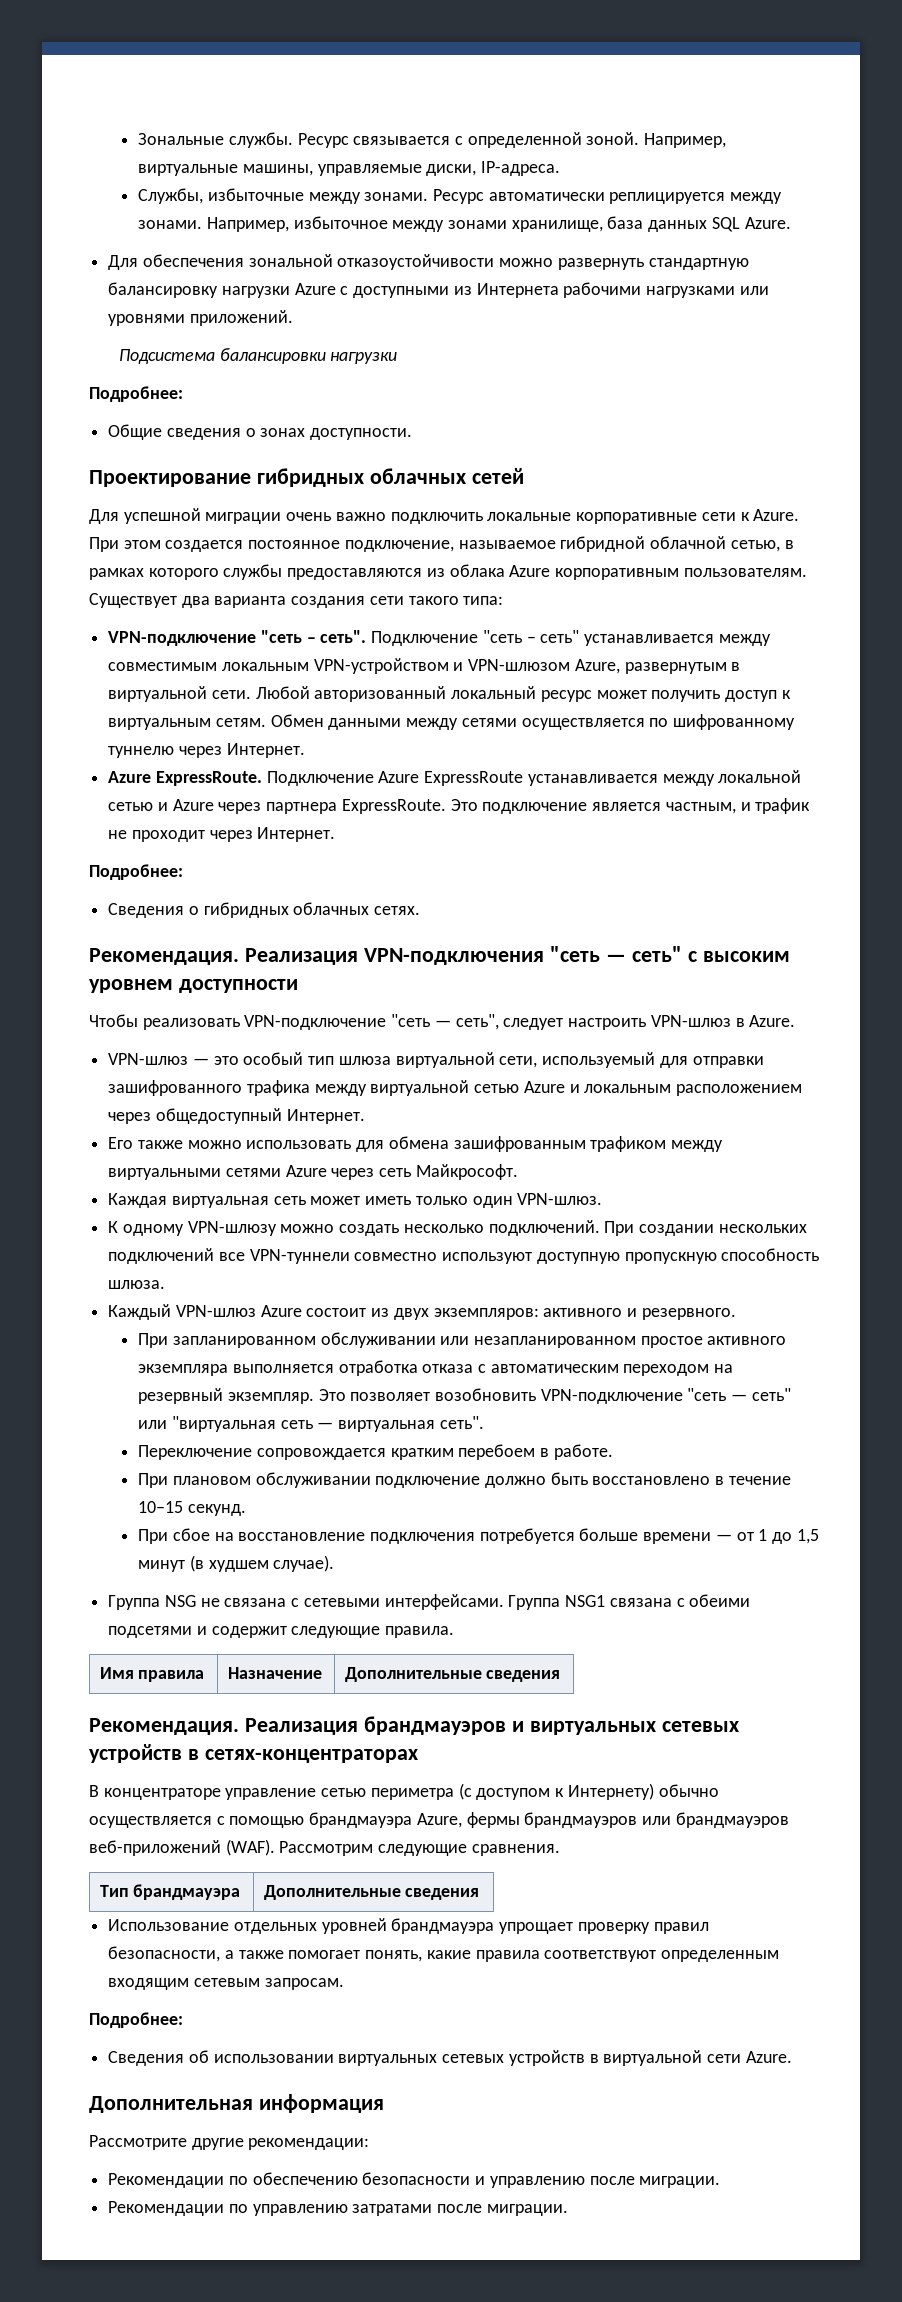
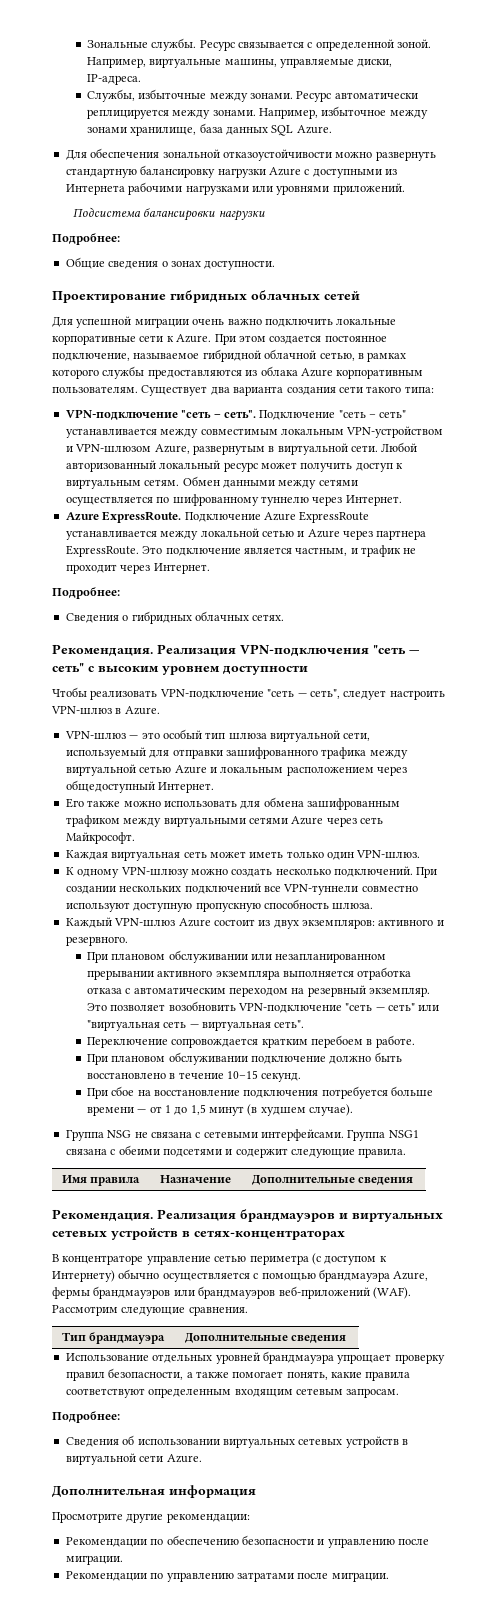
[172,1336,316,1348] запланированном -> [111,954,166,960] плановом
[640,1336,703,1348] простое -> [86,970,154,980] прерывании
[89,2135,187,2150] Рассмотрите -> [52,1512,123,1523] Просмотрите

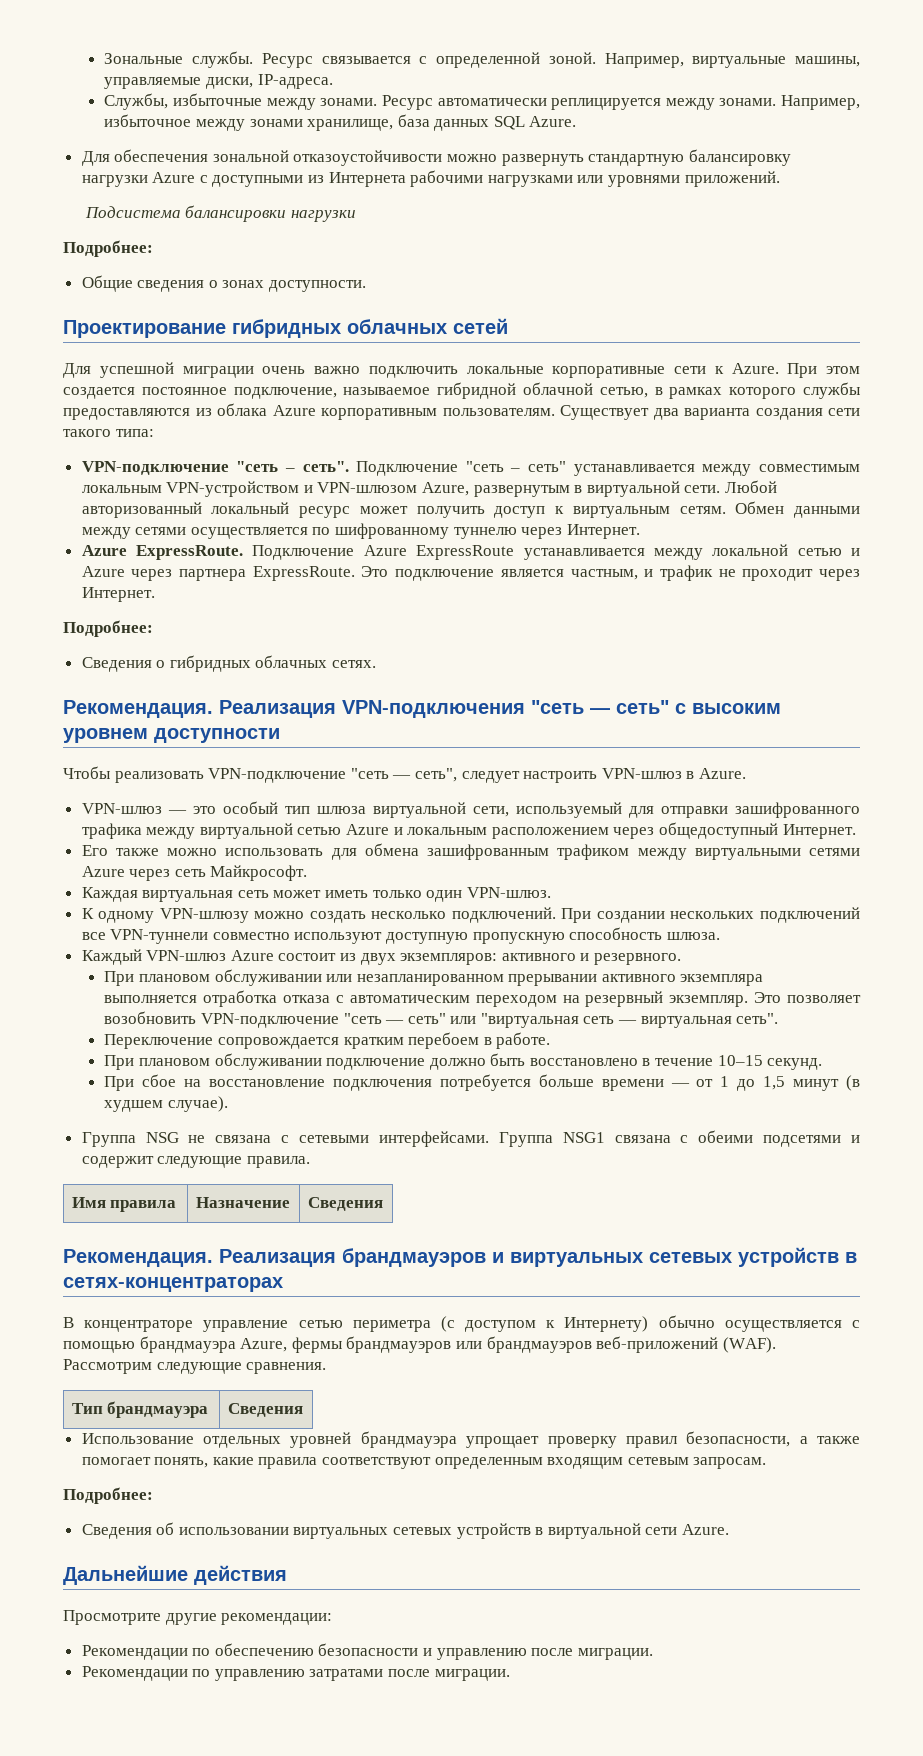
[251,1175,414,1186] Дополнительные сведения -> [307,1197,383,1211] Сведения
[184,1333,347,1344] Дополнительные сведения -> [227,1403,303,1417] Сведения
[52,1485,256,1498] Дополнительная информация -> [63,1565,287,1585] Дальнейшие действия

